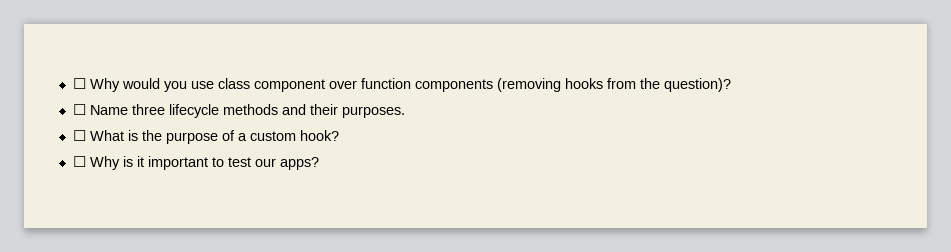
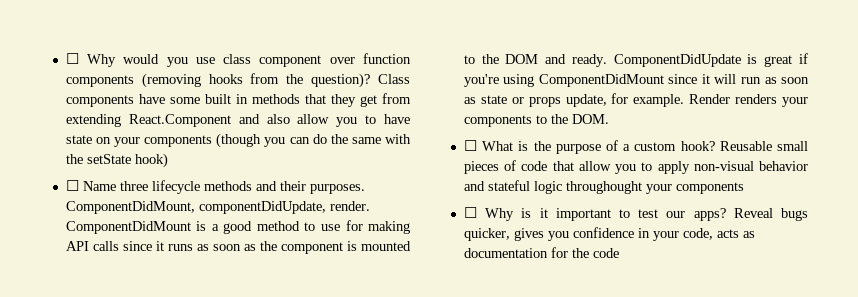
(731, 85) none -> [378,74,410,84] [65,93,411,107] [65,114,410,127] [65,133,412,148] [65,153,168,168] Class components have some built in methods that they get from extending React.Component and also allow you to have state on your components (though you can do the same with the setState hook)
(405, 112) none -> [65,201,370,214] [65,220,410,234] [65,241,411,254] [463,53,808,67] [463,74,810,87] [463,93,808,107] [463,114,609,127] ComponentDidMount, componentDidUpdate, render. ComponentDidMount is a good method to use for making API calls since it runs as soon as the component is mounted to the DOM and ready. ComponentDidUpdate is great if you're using ComponentDidMount since it will run as soon as state or props update, for example. Render renders your components to the DOM.
(339, 135) none -> [719,141,808,151] [463,160,808,174] [463,180,744,194] Reusable small pieces of code that allow you to apply non-visual behavior and stateful logic throughought your components
(319, 163) none -> [733,208,808,221] [463,227,755,241] [463,247,619,258] Reveal bugs quicker, gives you confidence in your code, acts as documentation for the code

